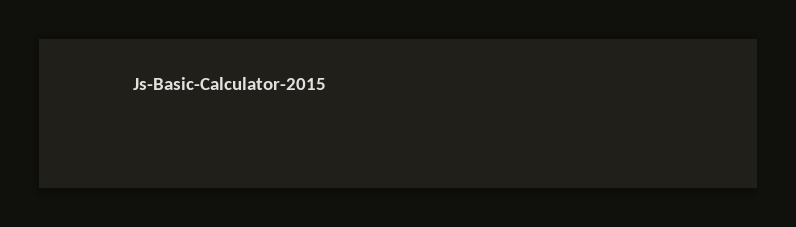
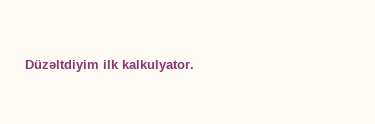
[133,77,326,90] Js-Basic-Calculator-2015 -> [25,59,194,72] Düzəltdiyim ilk kalkulyator.

